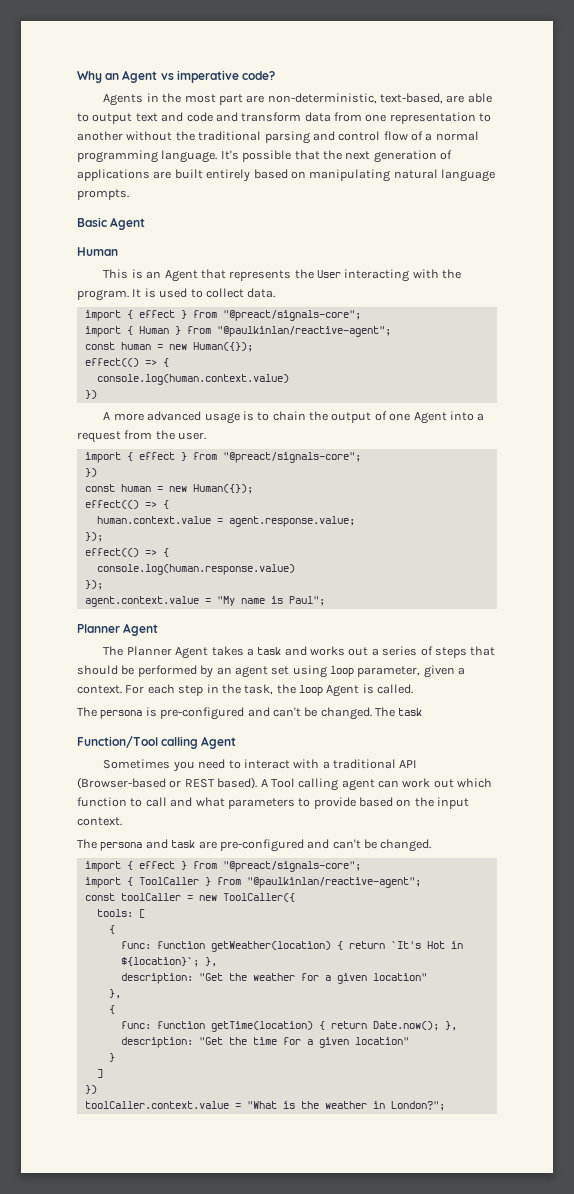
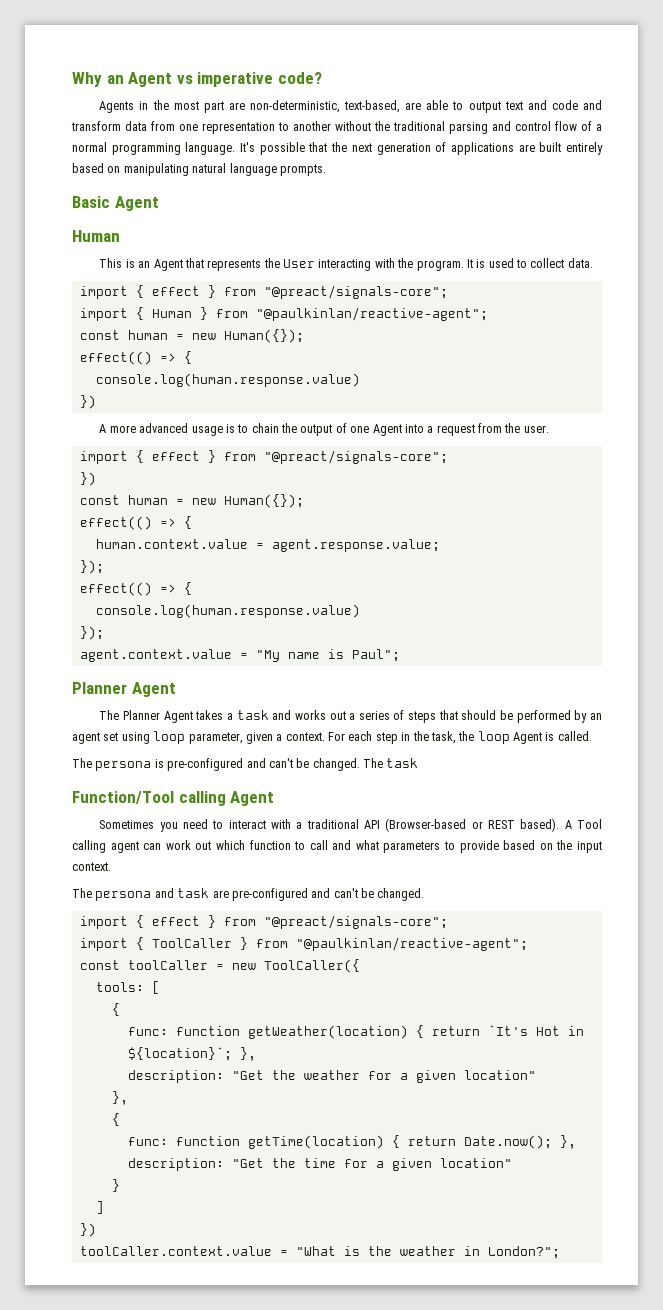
[96,374,289,385] console.log(human.context.value) -> [95,373,360,387] console.log(human.response.value)

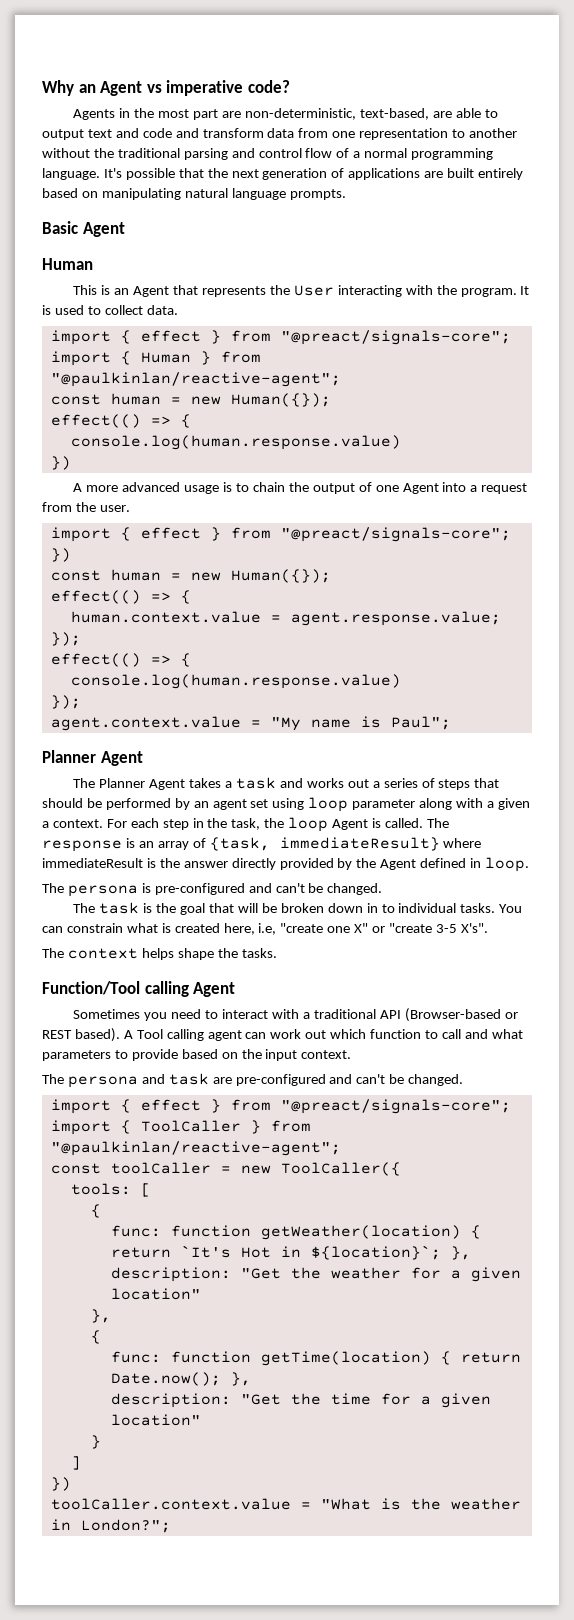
[188,732,243,744] parameter, -> [352,798,494,810] parameter along with a
(592, 736) none -> [426,818,449,828] [42,837,482,852] [42,857,530,872] The response is an array of {task, immediateResult} where immediateResult is the answer directly provided by the Agent defined in loop.
(360, 764) none -> (383, 889) //
(419, 763) none -> [143,903,523,915] [42,923,488,935] [42,948,277,960] is the goal that will be broken down in to individual tasks. You can constrain what is created here, i.e, "create one X" or "create 3-5 X's". // The context helps shape the tasks.

